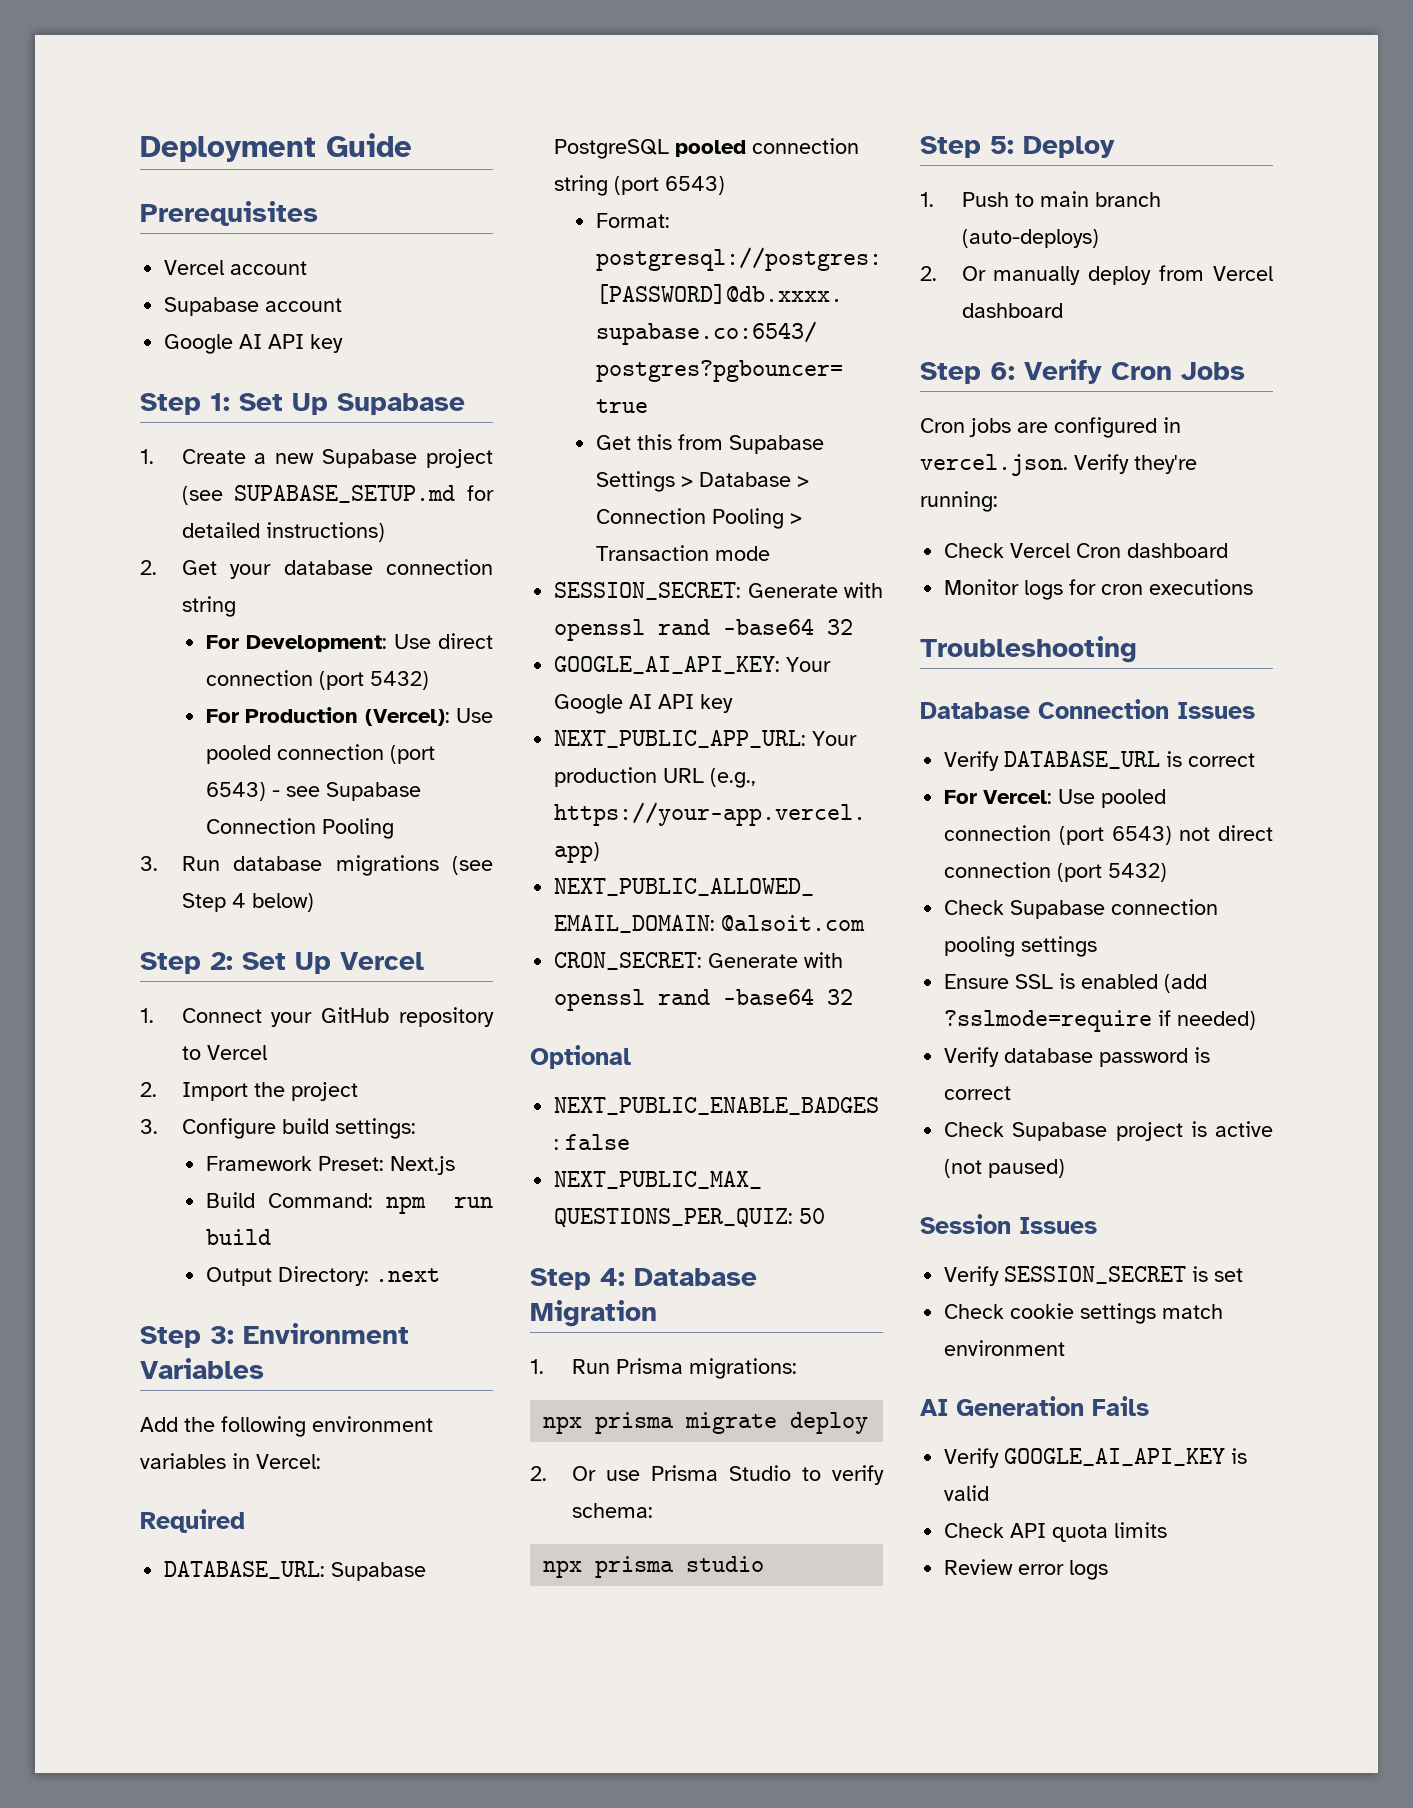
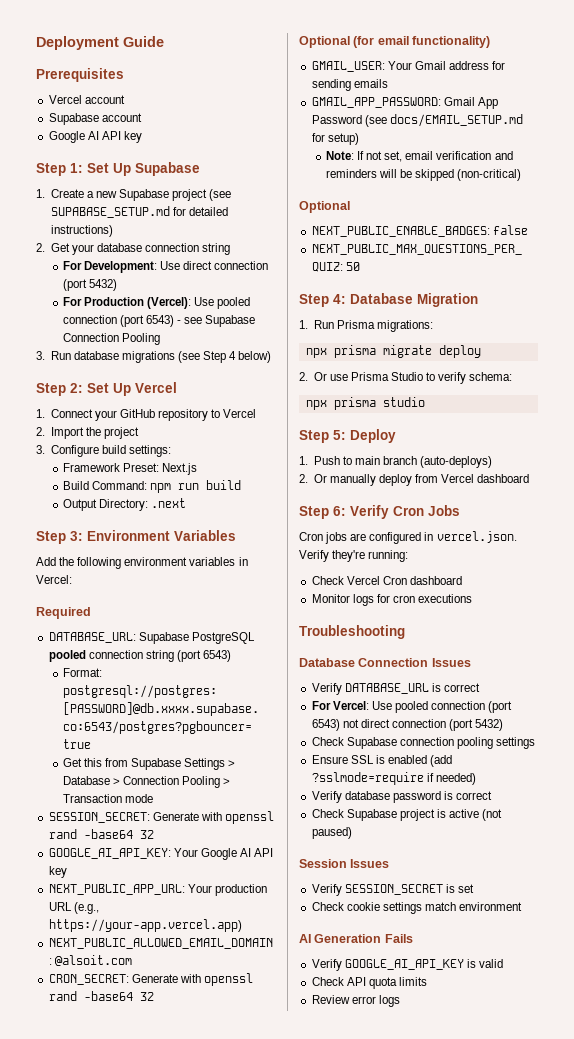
(854, 997) none -> [299,36,491,48] [311,61,506,72] [311,79,388,91] [311,97,498,109] [311,114,523,127] [311,133,359,145] [325,151,513,162] [325,169,522,181] // Optional (for email functionality) // GMAIL_USER: Your Gmail address for sending emails // GMAIL_APP_PASSWORD: Gmail App Password (see docs/EMAIL_SETUP.md for setup) // Note: If not set, email verification and reminders will be skipped (non-critical)

